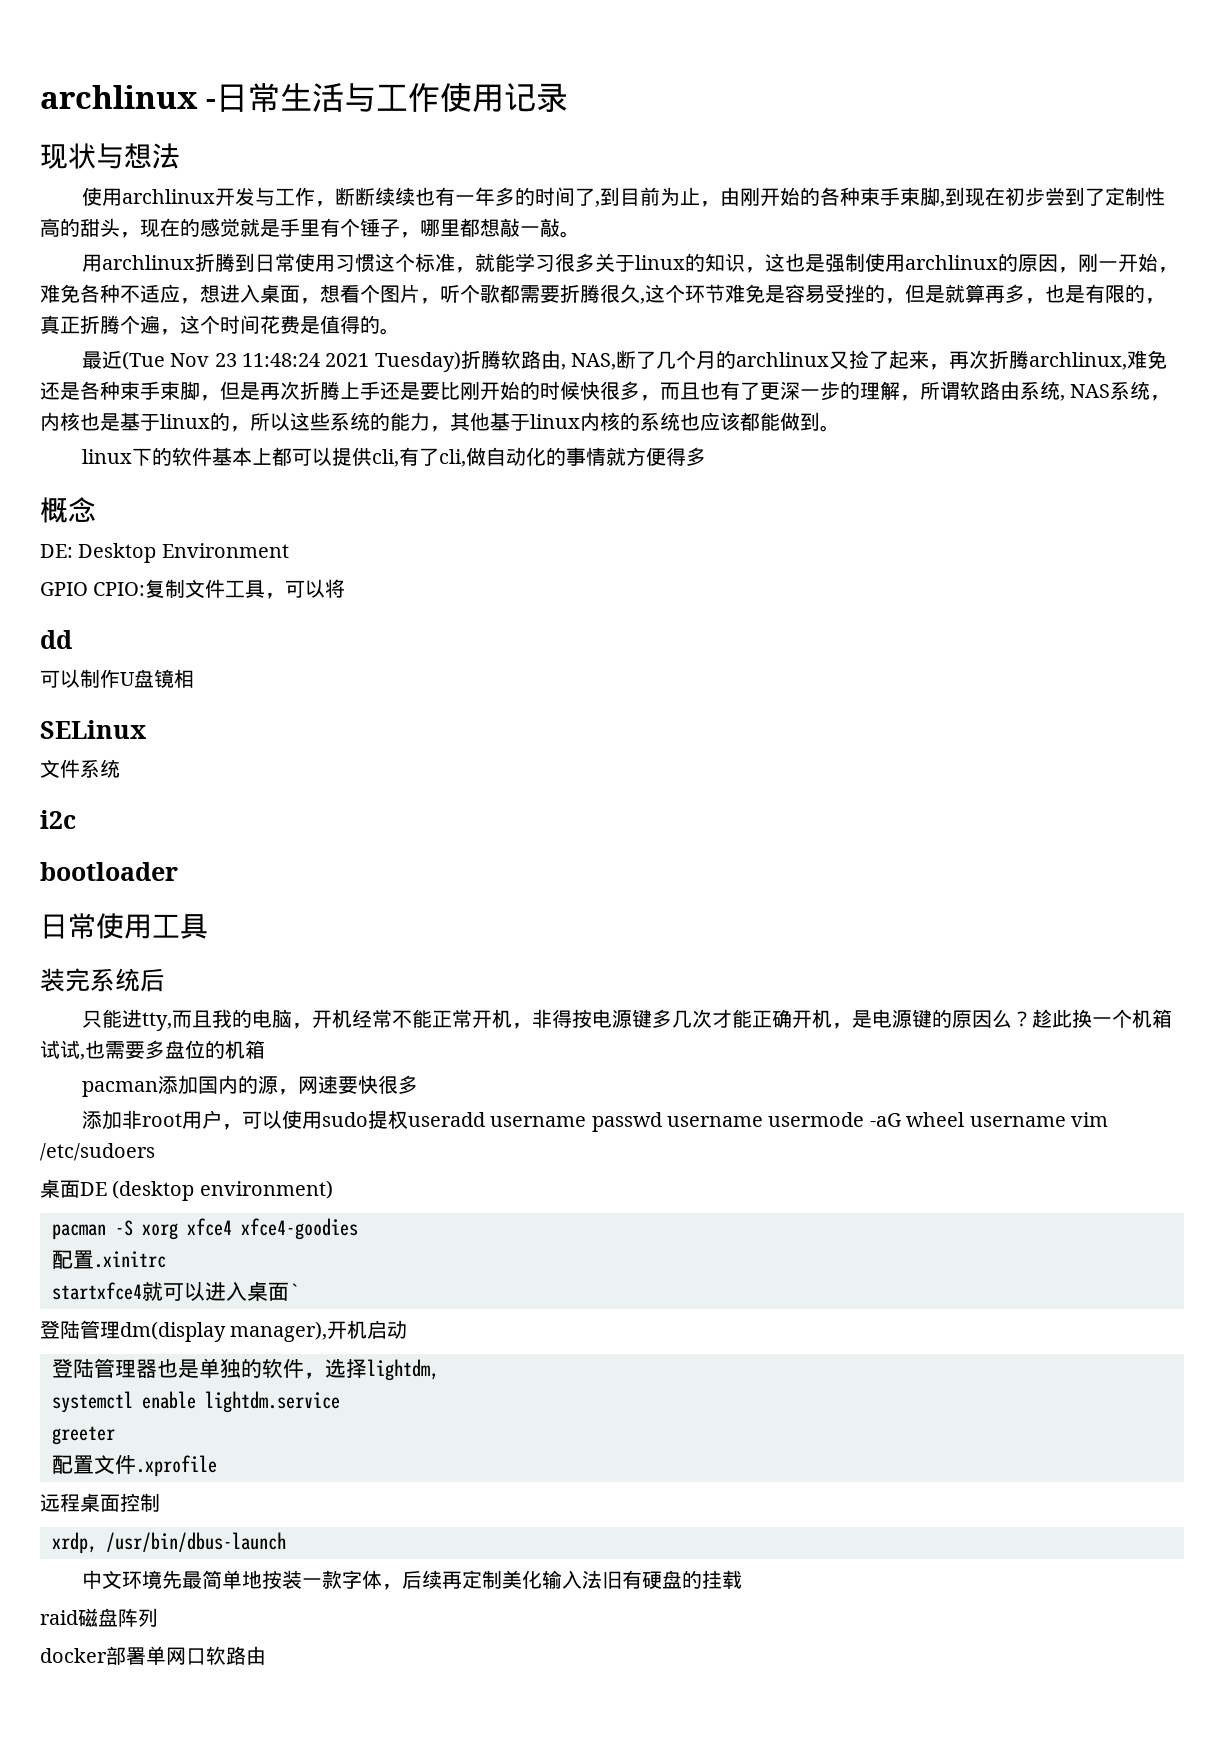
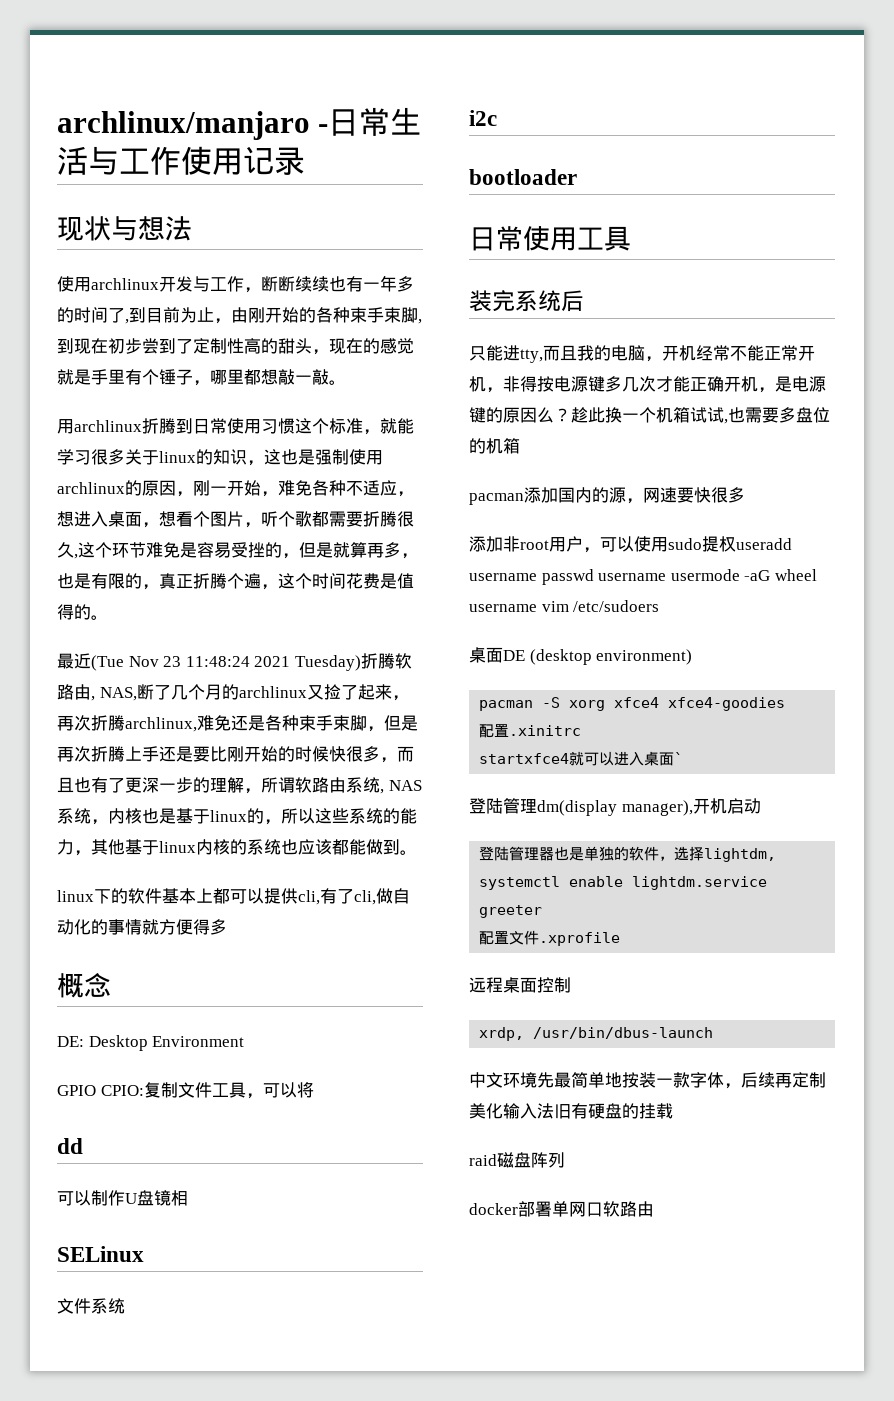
[40,85,198,109] archlinux -> [57,111,310,140] archlinux/manjaro

